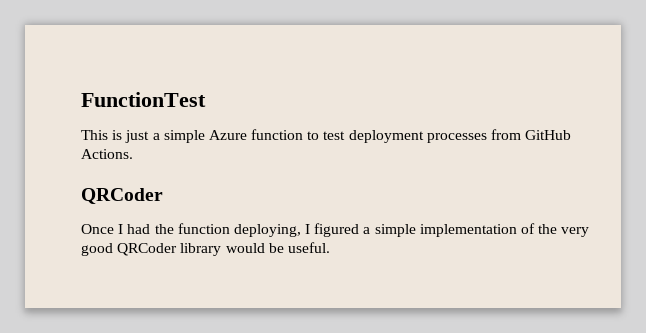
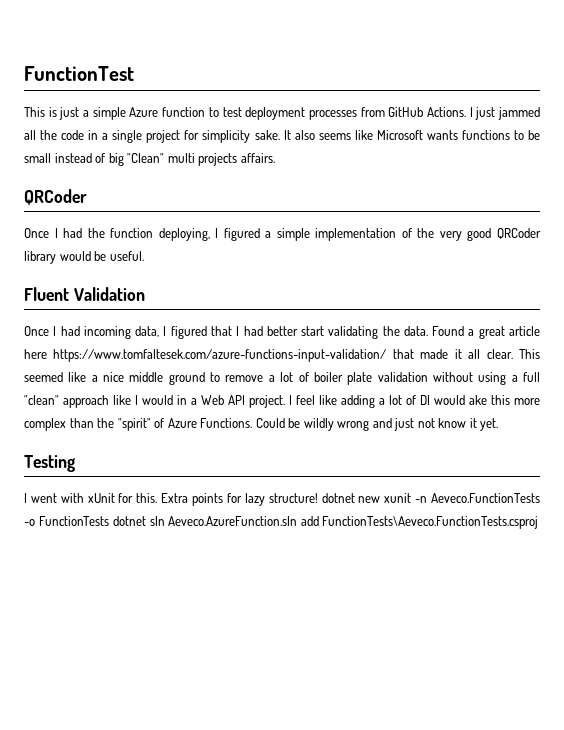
(133, 154) none -> [469,107,540,120] [24,130,540,143] [24,153,275,166] I just jammed all the code in a single project for simplicity sake. It also seems like Microsoft wants functions to be small instead of big "Clean" multi projects affairs.
(330, 247) none -> [24,287,145,301] [24,326,540,339] [24,349,540,362] [24,372,541,385] [24,395,540,408] [24,418,499,431] [24,455,75,472] [24,493,541,506] [24,516,539,529] // Fluent Validation // Once I had incoming data, I figured that I had better start validating the data. Found a great article here https://www.tomfaltesek.com/azure-functions-input-validation/ that made it all clear. This seemed like a nice middle ground to remove a lot of boiler plate validation without using a full "clean" approach like I would in a Web API project. I feel like adding a lot of DI would ake this more complex than the "spirit" of Azure Functions. Could be wildly wrong and just not know it yet. // Testing // I went with xUnit for this. Extra points for lazy structure! dotnet new xunit -n Aeveco.FunctionTests -o FunctionTests dotnet sln Aeveco.AzureFunction.sln add FunctionTests\Aeveco.FunctionTests.csproj

